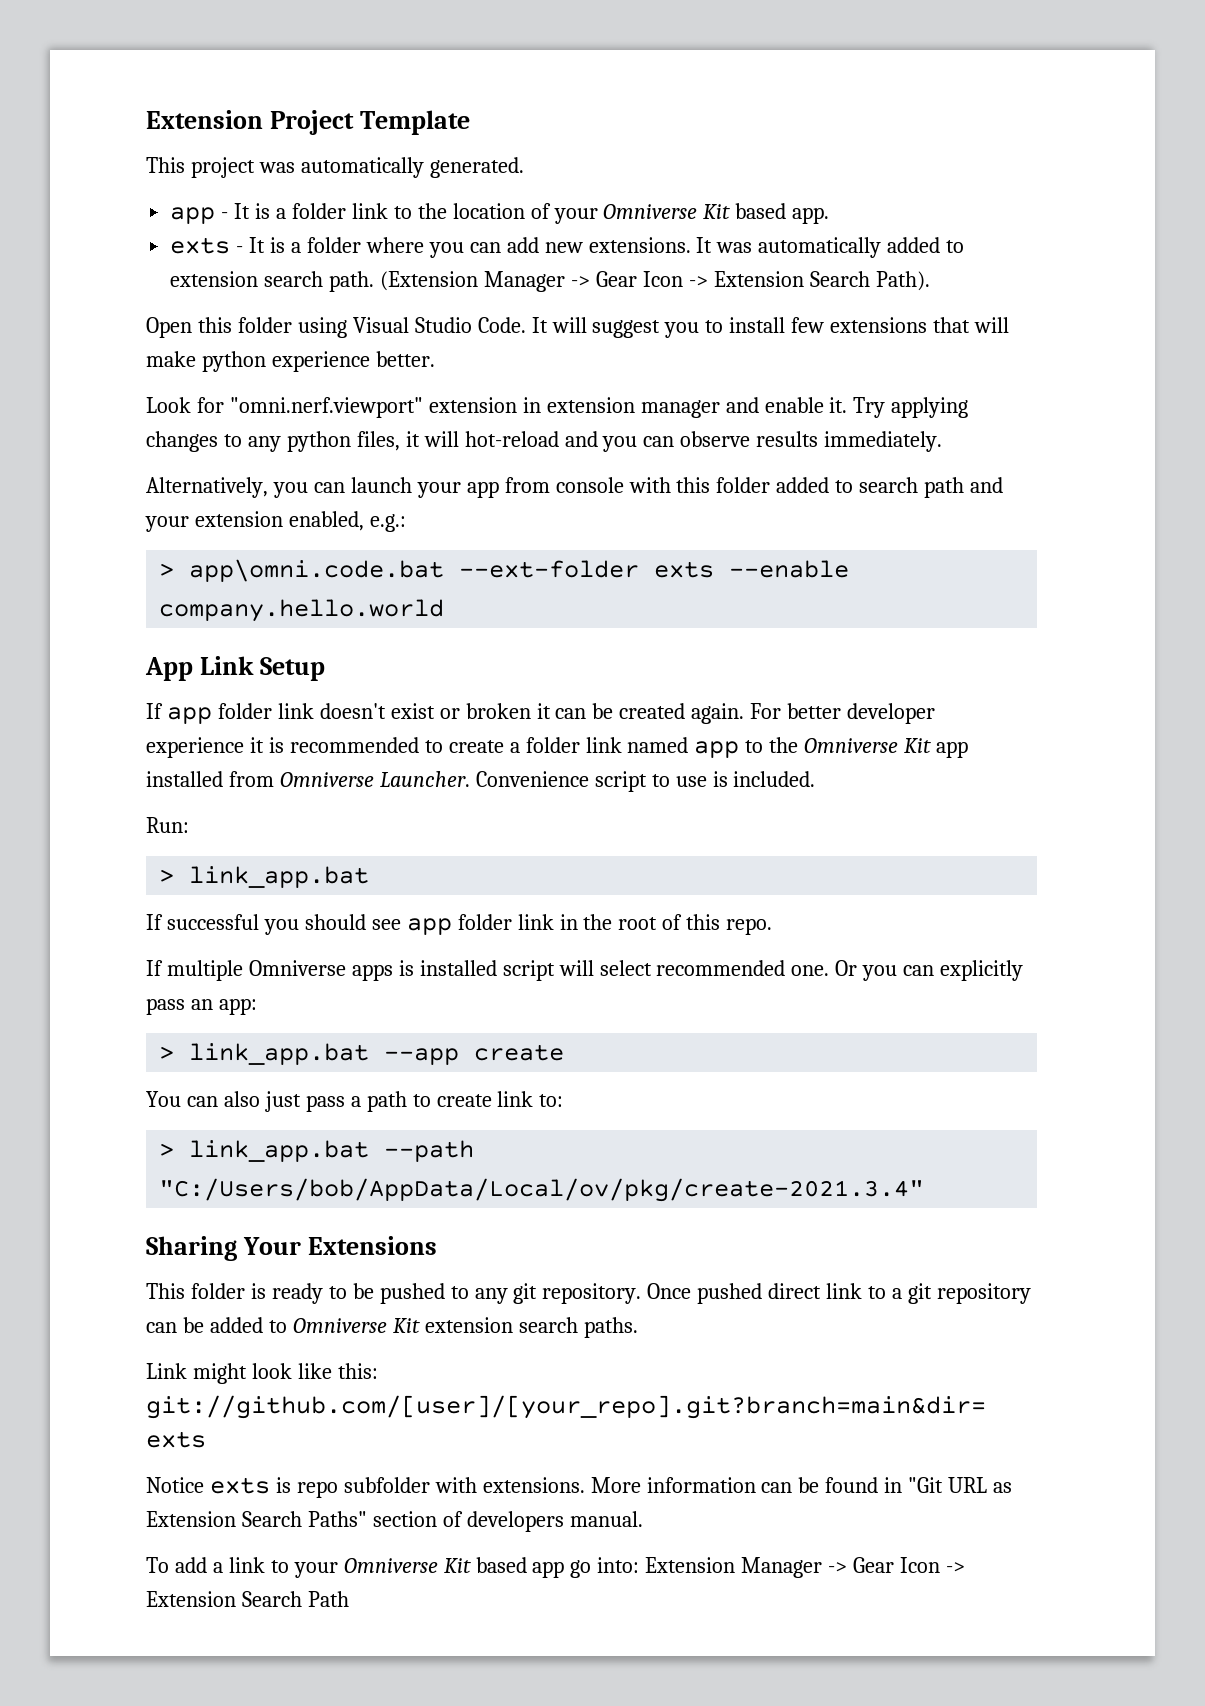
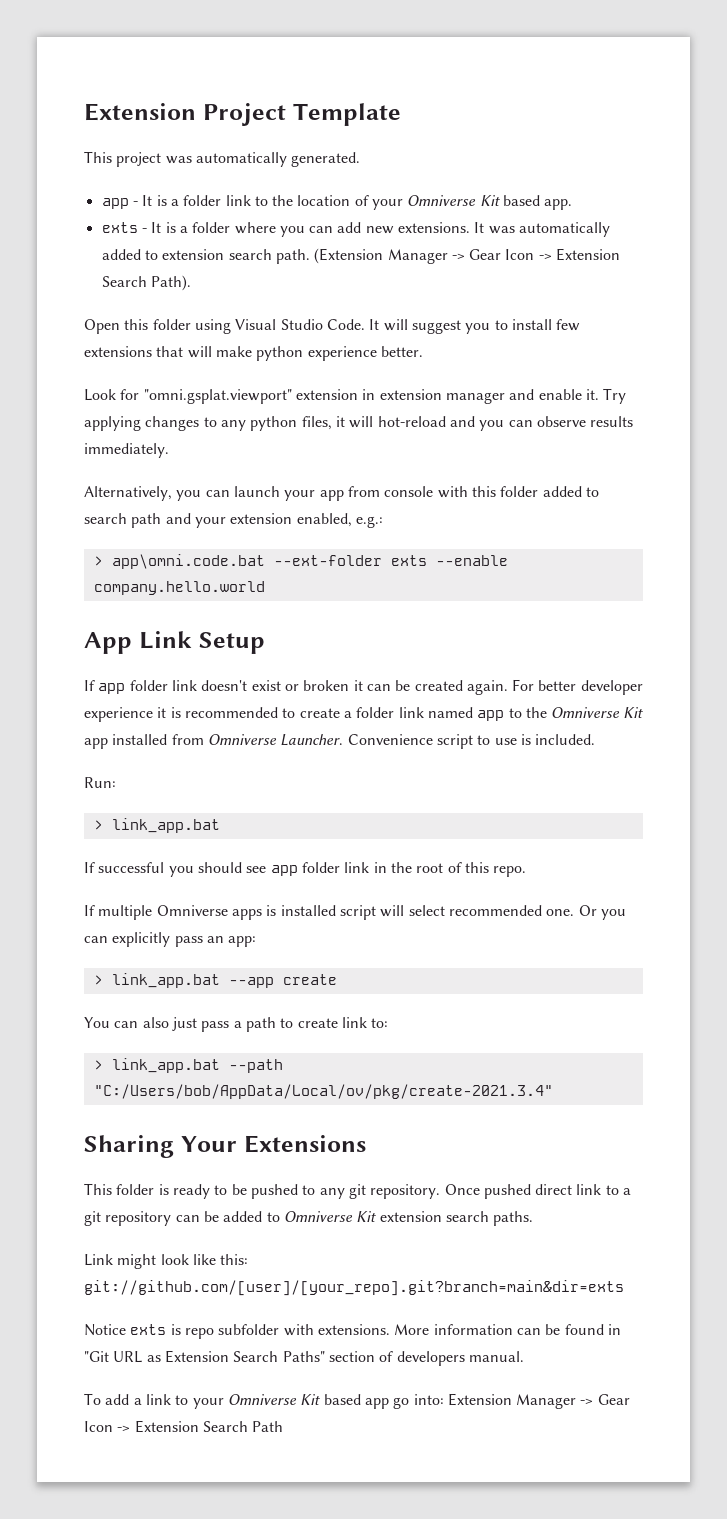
[229,397,423,418] "omni.nerf.viewport" -> [143,389,292,404] "omni.gsplat.viewport"

